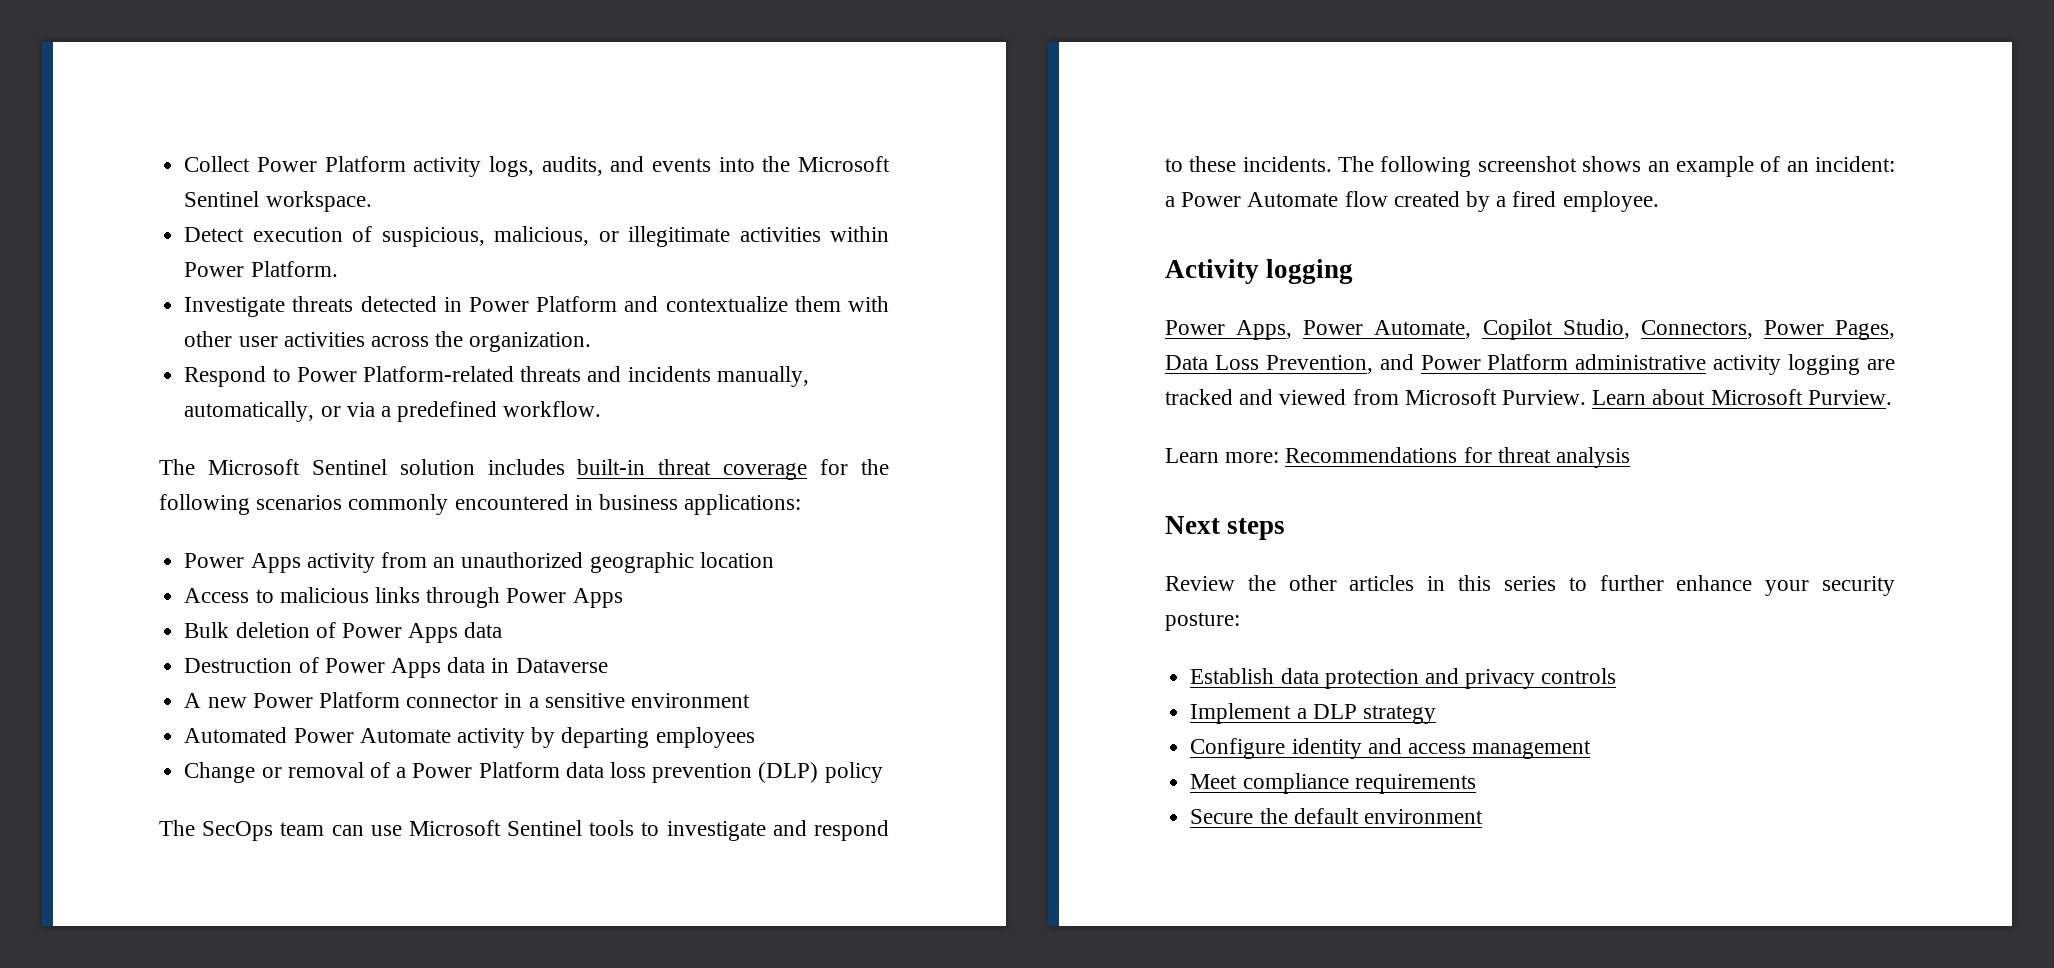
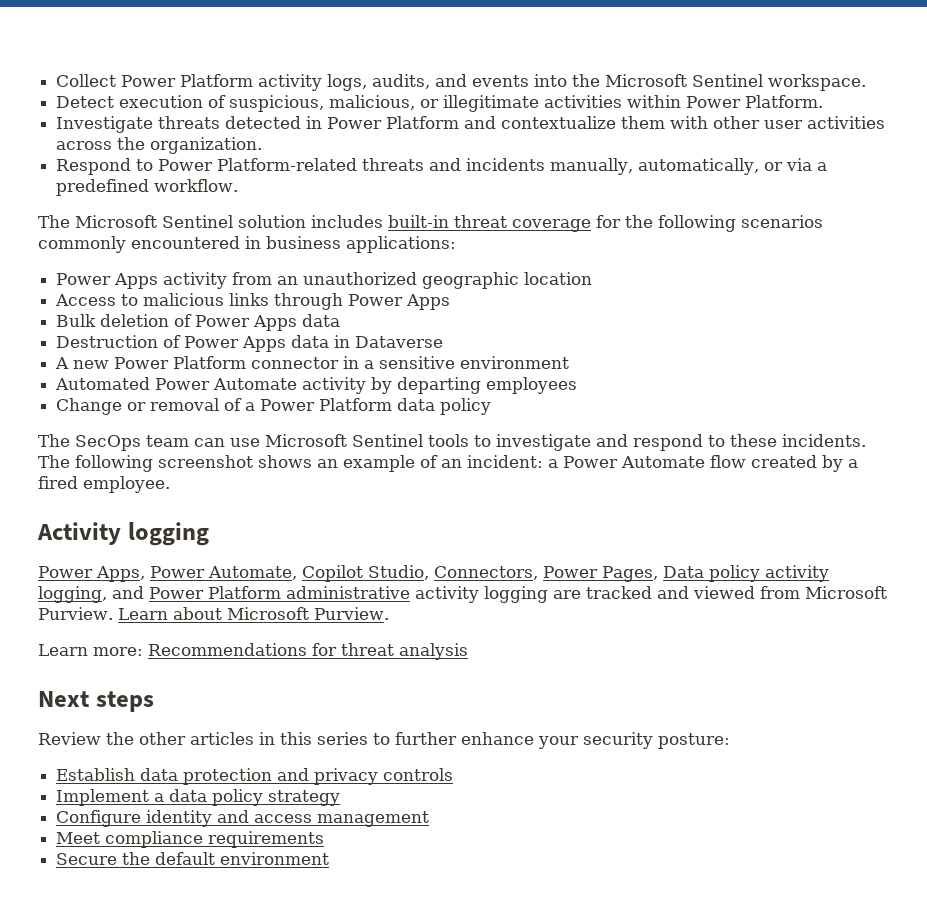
[609,762,819,783] loss prevention (DLP) -> (436, 404) none
[1214,355,1373,374] Loss Prevention, -> [709,565,829,582] [38,586,107,603] policy activity logging,
[1312,704,1357,719] DLP -> [169,789,264,806] data policy

